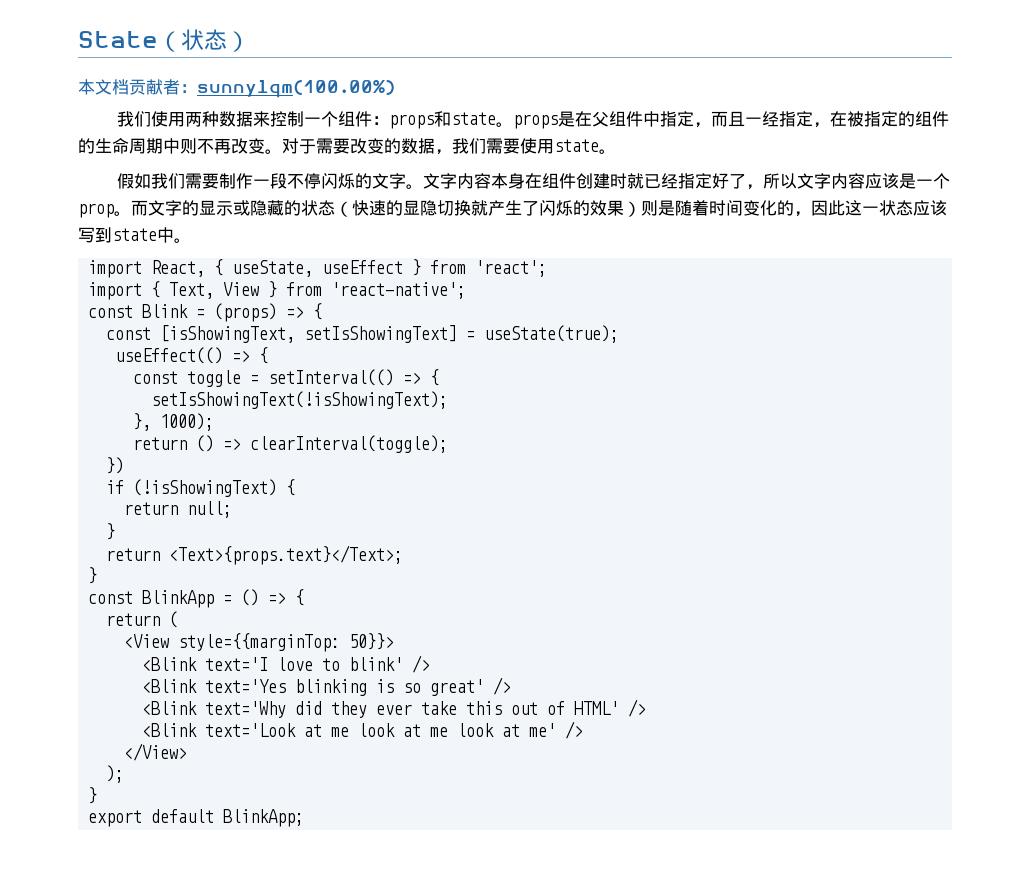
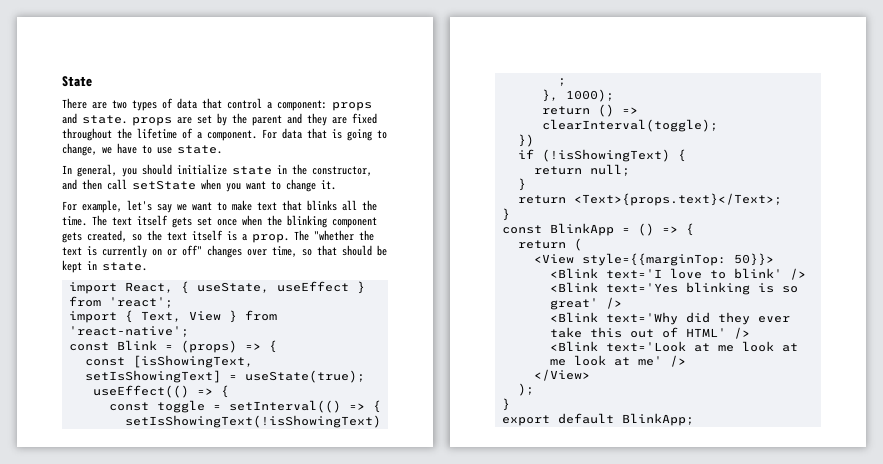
[158,29,250,52] [78,79,395,98] [116,111,949,129] [78,138,616,155] [116,173,950,190] [78,200,947,218] [78,227,191,243] （状态） // 本文档贡献者：sunnylqm(100.00%) // 我们使用两种数据来控制一个组件：props和state。props是在父组件中指定，而且一经指定，在被指定的组件的生命周期中则不再改变。对于需要改变的数据，我们需要使用state。 // 假如我们需要制作一段不停闪烁的文字。文字内容本身在组件创建时就已经指定好了，所以文字内容应该是一个prop。而文字的显示或隐藏的状态（快速的显隐切换就产生了闪烁的效果）则是随着时间变化的，因此这一状态应该写到state中。 -> [62,98,372,111] [62,113,377,126] [62,128,387,141] [62,143,222,156] [62,164,372,177] [62,179,336,192] [62,200,377,213] [62,215,377,228] [62,230,374,243] [62,245,387,258] [62,260,147,273] // There are two types of data that control a component: props and state. props are set by the parent and they are fixed throughout the lifetime of a component. For data that is going to change, we have to use state. // In general, you should initialize state in the constructor, and then call setState when you want to change it. // For example, let's say we want to make text that blinks all the time. The text itself gets set once when the blinking component gets created, so the text itself is a prop. The "whether the text is currently on or off" changes over time, so that should be kept in state.

